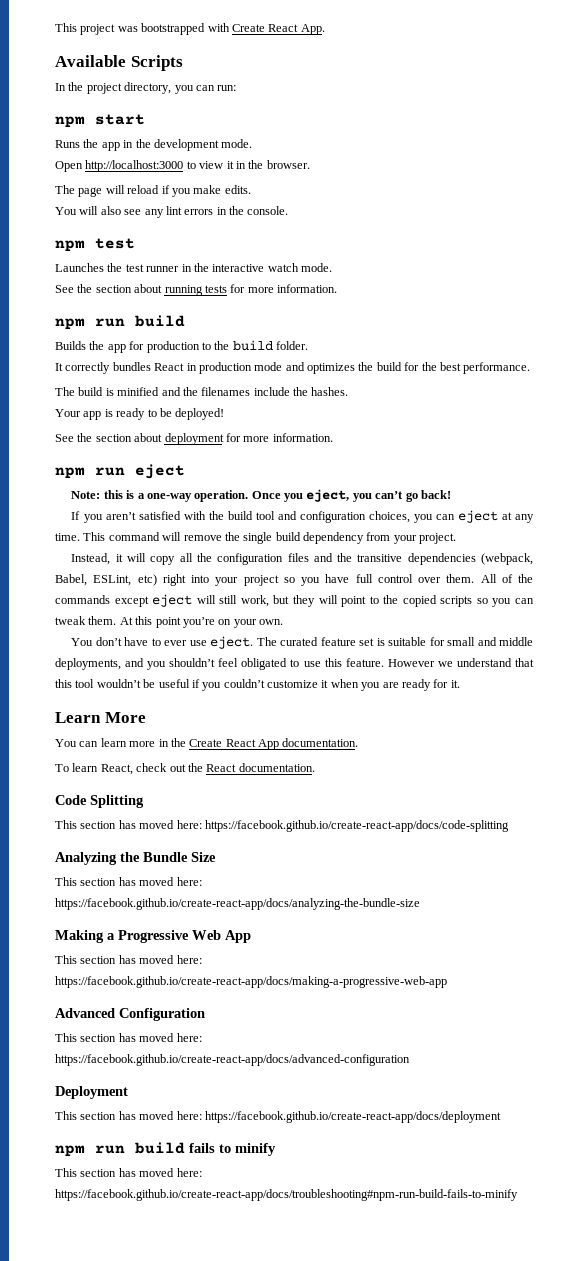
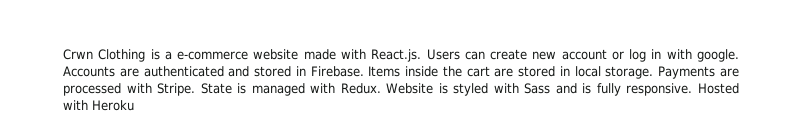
[55,23,325,35] [55,55,183,71] [55,82,237,94] [55,114,145,128] [55,139,253,151] [55,160,310,172] [55,185,251,197] [55,206,289,218] [55,238,135,252] [55,263,332,272] [55,284,337,296] [55,315,185,330] [55,340,308,353] [55,362,531,374] [55,387,349,396] [55,408,225,420] [55,433,333,445] [55,464,185,479] [71,489,451,502] [71,510,535,523] [55,532,457,544] [71,553,533,565] [55,574,533,586] [55,594,534,607] [55,616,283,628] [71,636,534,649] [55,658,534,670] [55,679,460,691] [55,712,146,723] [55,738,359,750] [55,763,315,775] [55,795,144,808] [55,820,509,832] [55,852,216,865] [55,877,202,886] [55,898,420,910] [55,930,251,943] [55,955,202,964] [55,976,447,988] [55,1008,205,1021] [55,1033,202,1042] [55,1054,410,1066] [55,1086,128,1099] [55,1111,501,1123] [55,1142,276,1157] [55,1168,202,1177] [55,1189,518,1201] This project was bootstrapped with Create React App. // Available Scripts // In the project directory, you can run: // npm start // Runs the app in the development mode. // Open http://localhost:3000 to view it in the browser. // The page will reload if you make edits. // You will also see any lint errors in the console. // npm test // Launches the test runner in the interactive watch mode. // See the section about running tests for more information. // npm run build // Builds the app for production to the build folder. // It correctly bundles React in production mode and optimizes the build for the best performance. // The build is minified and the filenames include the hashes. // Your app is ready to be deployed! // See the section about deployment for more information. // npm run eject // Note: this is a one-way operation. Once you eject, you can’t go back! // If you aren’t satisfied with the build tool and configuration choices, you can eject at any time. This command will remove the single build dependency from your project. // Instead, it will copy all the configuration files and the transitive dependencies (webpack, Babel, ESLint, etc) right into your project so you have full control over them. All of the commands except eject will still work, but they will point to the copied scripts so you can tweak them. At this point you’re on your own. // You don’t have to ever use eject. The curated feature set is suitable for small and middle deployments, and you shouldn’t feel obligated to use this feature. However we understand that this tool wouldn’t be useful if you couldn’t customize it when you are ready for it. // Learn More // You can learn more in the Create React App documentation. // To learn React, check out the React documentation. // Code Splitting // This section has moved here: https://facebook.github.io/create-react-app/docs/code-splitting // Analyzing the Bundle Size // This section has moved here: https://facebook.github.io/create-react-app/docs/analyzing-the-bundle-size // Making a Progressive Web App // This section has moved here: https://facebook.github.io/create-react-app/docs/making-a-progressive-web-app // Advanced Configuration // This section has moved here: https://facebook.github.io/create-react-app/docs/advanced-configuration // Deployment // This section has moved here: https://facebook.github.io/create-react-app/docs/deployment // npm run build fails to minify // This section has moved here: https://facebook.github.io/create-react-app/docs/troubleshooting#npm-run-build-fails-to-minify -> [63,49,740,62] [63,66,739,79] [63,83,739,96] [63,100,134,111] Crwn Clothing is a e-commerce website made with React.js. Users can create new account or log in with google. Accounts are authenticated and stored in Firebase. Items inside the cart are stored in local storage. Payments are processed with Stripe. State is managed with Redux. Website is styled with Sass and is fully responsive. Hosted with Heroku

